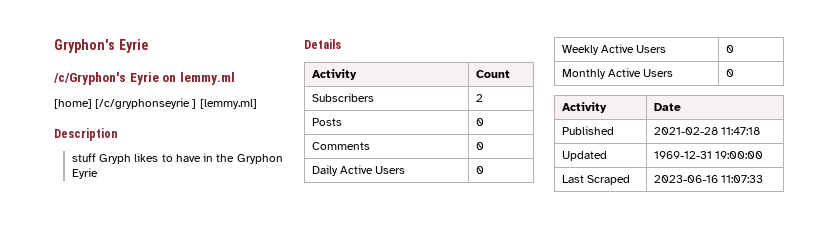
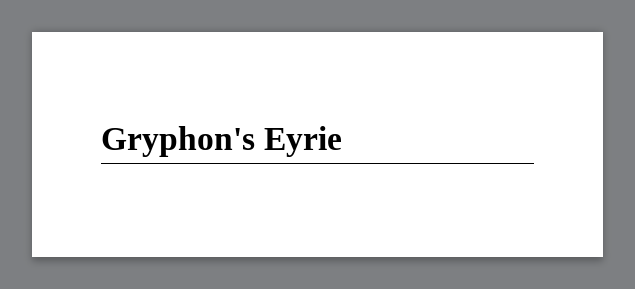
[54,72,235,85] [54,98,257,109] [54,128,118,141] [71,153,283,164] [71,168,98,179] [304,39,341,49] [311,69,357,80] [475,70,510,78] [311,93,374,102] [475,94,483,102] [311,118,342,126] [475,118,484,126] [311,142,370,150] [475,142,484,150] [311,165,406,176] [475,166,484,174] [561,44,667,55] [725,45,734,53] [561,68,674,79] [725,69,734,77] [561,102,607,113] [653,103,681,111] [561,126,614,135] [653,127,761,135] [561,151,607,161] [653,151,764,159] [561,175,631,185] [653,175,764,183] // /c/Gryphon's Eyrie on lemmy.ml // [home] [/c/gryphonseyrie ] [lemmy.ml] // Description // stuff Gryph likes to have in the Gryphon Eyrie // Details // Activity | Count // Subscribers | 2 // Posts | 0 // Comments | 0 // Daily Active Users | 0 // Weekly Active Users | 0 // Monthly Active Users | 0 // Activity | Date // Published | 2021-02-28 11:47:18 // Updated | 1969-12-31 19:00:00 // Last Scraped | 2023-06-16 11:07:33 -> (343, 141) none

